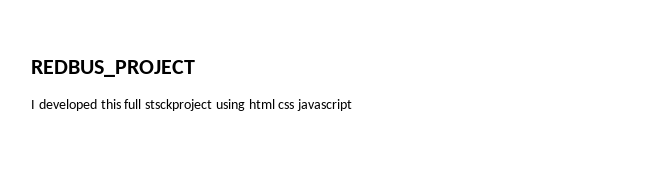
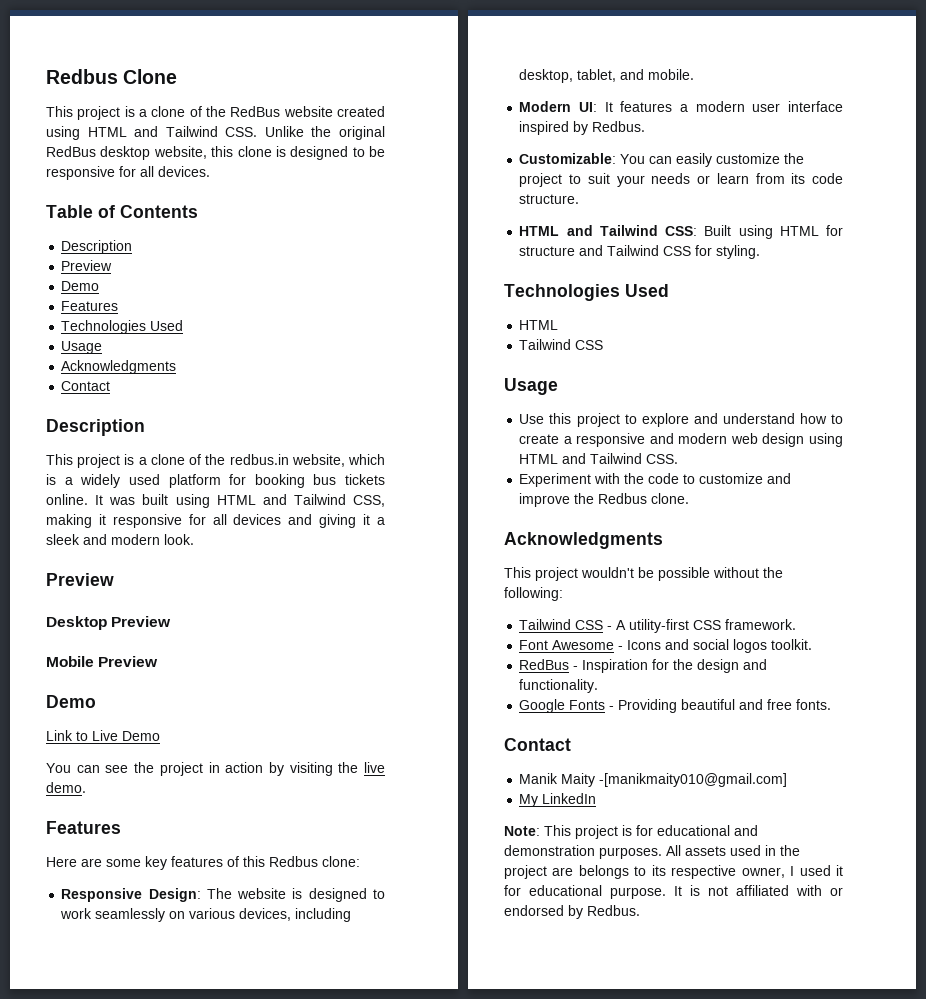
[31,60,195,77] [31,99,353,111] REDBUS_PROJECT // I developed this full stsckproject using html css javascript -> [46,69,178,84] [46,106,385,120] [46,126,385,140] [46,146,385,160] [46,166,210,180] [46,205,198,218] [61,240,133,254] [61,260,113,271] [61,281,100,291] [61,301,119,311] [61,320,184,334] [61,341,103,354] [61,360,177,374] [61,381,111,391] [46,419,145,436] [46,454,386,468] [46,474,385,488] [46,494,385,508] [46,514,386,528] [46,534,194,545] [46,573,114,586] [46,616,172,630] [46,656,159,667] [46,695,96,708] [46,730,160,741] [46,762,385,776] [46,782,86,793] [46,821,121,834] [46,856,360,870] [61,888,385,902] [60,908,352,922] [519,69,695,83] [519,101,843,112] [519,121,646,135] [519,153,805,167] [519,173,844,187] [519,194,580,204] [519,225,843,239] [519,245,761,259] [504,284,669,301] [519,320,559,330] [519,339,604,350] [504,378,558,395] [519,413,843,427] [519,433,843,447] [519,453,679,464] [519,473,792,487] [519,493,690,507] [504,532,663,549] [504,567,783,581] [504,587,563,601] [519,619,797,633] [519,639,813,653] [519,659,768,673] [519,679,599,693] [519,699,832,713] [504,738,571,751] [519,773,788,787] [519,793,597,807] [504,825,758,839] [504,845,800,859] [504,865,844,879] [504,885,843,899] [504,905,640,919] Redbus Clone // This project is a clone of the RedBus website created using HTML and Tailwind CSS. Unlike the original RedBus desktop website, this clone is designed to be responsive for all devices. // Table of Contents // Description // Preview // Demo // Features // Technologies Used // Usage // Acknowledgments // Contact // Description // This project is a clone of the redbus.in website, which is a widely used platform for booking bus tickets online. It was built using HTML and Tailwind CSS, making it responsive for all devices and giving it a sleek and modern look. // Preview // Desktop Preview // Mobile Preview // Demo // Link to Live Demo // You can see the project in action by visiting the live demo. // Features // Here are some key features of this Redbus clone: // Responsive Design: The website is designed to work seamlessly on various devices, including desktop, tablet, and mobile. // Modern UI: It features a modern user interface inspired by Redbus. // Customizable: You can easily customize the project to suit your needs or learn from its code structure. // HTML and Tailwind CSS: Built using HTML for structure and Tailwind CSS for styling. // Technologies Used // HTML // Tailwind CSS // Usage // Use this project to explore and understand how to create a responsive and modern web design using HTML and Tailwind CSS. // Experiment with the code to customize and improve the Redbus clone. // Acknowledgments // This project wouldn't be possible without the following: // Tailwind CSS - A utility-first CSS framework. // Font Awesome - Icons and social logos toolkit. // RedBus - Inspiration for the design and functionality. // Google Fonts - Providing beautiful and free fonts. // Contact // Manik Maity -[manikmaity010@gmail.com] // My LinkedIn // Note: This project is for educational and demonstration purposes. All assets used in the project are belongs to its respective owner, I used it for educational purpose. It is not affiliated with or endorsed by Redbus.

